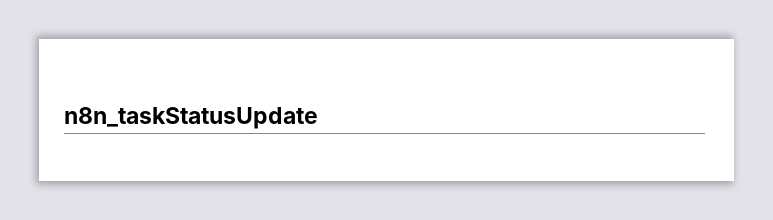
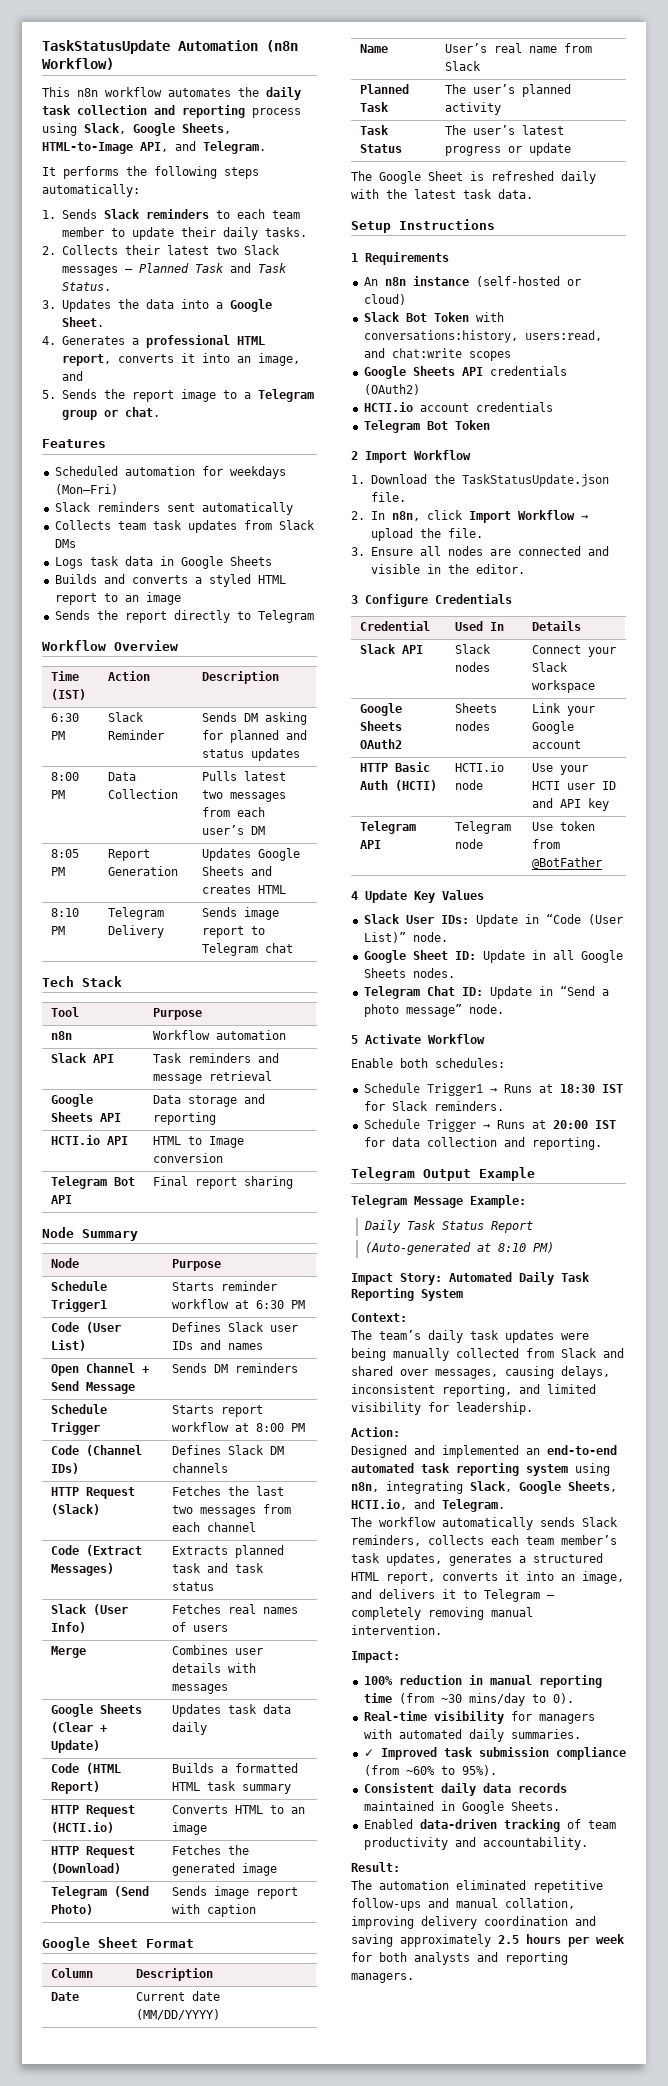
[64,107,318,129] n8n_taskStatusUpdate -> [42,40,298,54] [42,58,114,70] [42,87,301,100] [42,105,301,118] [42,123,231,136] [42,141,266,154] [42,166,259,179] [42,184,140,197] [42,209,300,219] [61,227,307,240] [42,245,280,255] [61,263,287,276] [61,282,111,291] [42,299,272,312] [61,317,104,327] [42,335,265,348] [61,353,300,366] [61,371,83,381] [42,389,314,402] [61,407,160,420] [42,439,106,448] [54,466,286,479] [54,484,118,495] [54,502,293,515] [54,520,315,533] [54,539,76,548] [54,556,272,569] [54,574,286,587] [54,592,181,605] [54,610,314,623] [42,640,178,651] [50,671,79,681] [50,689,86,700] [107,671,150,681] [201,671,279,684] [50,713,79,722] [50,731,65,740] [107,712,144,722] [107,730,164,740] [201,712,307,725] [201,730,307,743] [201,748,300,761] [50,772,79,781] [50,790,65,799] [107,772,136,781] [107,789,178,799] [201,771,286,781] [201,790,286,802] [201,807,265,817] [201,825,265,835] [50,849,79,858] [50,867,65,876] [107,849,150,861] [107,866,178,876] [201,848,300,861] [201,866,272,876] [201,885,286,894] [50,908,79,917] [50,926,65,935] [107,907,164,920] [107,925,164,938] [201,907,279,920] [201,926,265,938] [201,943,293,956] [42,976,122,987] [50,1007,79,1017] [152,1008,202,1020] [50,1031,72,1040] [152,1030,286,1040] [50,1053,114,1063] [152,1053,279,1063] [152,1071,272,1084] [50,1094,93,1107] [50,1112,121,1122] [152,1094,265,1107] [152,1112,216,1125] [50,1135,128,1145] [152,1136,244,1148] [152,1153,223,1163] [50,1176,135,1189] [50,1195,72,1204] [152,1176,293,1189] [42,1227,138,1241] [50,1258,79,1268] [171,1259,221,1271] [50,1281,107,1291] [50,1299,107,1312] [171,1281,277,1291] [171,1299,305,1309] [50,1322,121,1333] [50,1340,86,1351] [171,1322,298,1332] [171,1340,263,1350] [50,1363,149,1376] [50,1381,135,1394] [171,1363,298,1373] [50,1404,107,1414] [50,1422,100,1435] [171,1405,263,1417] [171,1422,305,1432] [50,1445,142,1456] [50,1463,79,1474] [171,1445,284,1455] [171,1463,228,1473] [50,1487,135,1499] [50,1504,100,1515] [171,1486,284,1496] [171,1504,291,1517] [171,1522,256,1532] [50,1545,142,1556] [50,1563,114,1576] [171,1545,284,1558] [171,1563,264,1573] [171,1582,214,1591] [50,1604,128,1615] [50,1622,86,1633] [171,1604,298,1614] [171,1622,228,1632] [50,1646,86,1658] [171,1645,263,1655] [171,1663,256,1673] [171,1684,228,1694] [50,1704,142,1717] [50,1722,107,1733] [50,1740,100,1753] [171,1704,291,1717] [171,1722,207,1735] [50,1763,121,1774] [50,1781,100,1794] [171,1763,298,1773] [171,1781,291,1794] [50,1805,135,1817] [50,1822,114,1833] [171,1805,305,1814] [171,1822,207,1835] [50,1846,135,1858] [50,1863,121,1874] [171,1845,249,1855] [171,1863,277,1876] [50,1886,149,1899] [50,1904,93,1915] [171,1886,298,1899] [171,1904,256,1917] [42,1937,194,1951] [50,1968,93,1978] [135,1968,213,1981] [50,1992,79,2001] [135,1991,220,2001] [135,2009,220,2020] [359,44,388,53] [444,43,592,53] [444,61,481,71] [359,84,409,94] [359,102,389,112] [444,84,571,97] [444,102,501,115] [359,125,389,135] [359,144,402,153] [444,125,564,135] [444,143,571,156] [351,171,596,184] [351,189,533,199] [351,219,495,233] [351,252,449,265] [363,276,581,287] [363,294,406,305] [363,312,504,322] [363,330,602,343] [363,348,511,361] [363,366,567,379] [363,384,420,395] [363,402,553,412] [363,420,490,433] [351,450,471,463] [351,474,609,487] [370,492,406,502] [351,510,588,523] [370,528,483,541] [351,546,609,556] [370,564,525,574] [351,594,512,607] [359,621,430,631] [454,621,504,631] [531,621,581,631] [359,644,423,654] [454,644,491,654] [454,662,490,672] [531,645,616,657] [531,662,568,672] [531,680,595,693] [359,703,402,716] [359,721,402,731] [359,739,402,749] [454,703,497,713] [454,721,490,731] [531,703,595,716] [531,721,574,734] [531,740,581,749] [359,762,430,772] [359,780,437,791] [454,762,504,772] [454,780,483,790] [531,763,588,775] [531,781,616,790] [531,798,609,811] [359,821,416,834] [359,840,381,849] [454,821,511,834] [454,839,483,849] [531,821,595,831] [531,839,560,849] [531,857,602,869] [351,890,484,903] [363,914,623,927] [363,932,448,943] [363,950,623,963] [363,968,455,978] [363,986,609,999] [363,1004,504,1017] [351,1034,485,1044] [351,1058,505,1068] [363,1083,623,1096] [363,1101,504,1111] [363,1119,616,1132] [363,1137,602,1150] [351,1167,535,1181] [351,1195,526,1208] [363,1220,533,1233] [364,1242,554,1255] [351,1272,590,1285] [351,1288,463,1301] [351,1313,407,1322] [351,1330,589,1343] [351,1348,624,1361] [351,1366,610,1379] [351,1384,596,1397] [351,1402,533,1415] [351,1427,400,1437] [351,1445,617,1458] [351,1463,610,1476] [351,1481,617,1494] [351,1499,505,1512] [351,1517,618,1530] [351,1535,617,1546] [351,1553,603,1566] [351,1571,624,1584] [351,1589,555,1602] [351,1607,533,1620] [351,1625,442,1635] [351,1651,400,1663] [363,1675,602,1688] [363,1693,574,1706] [363,1711,595,1724] [363,1729,581,1742] [363,1747,626,1760] [363,1765,497,1776] [363,1783,567,1796] [363,1801,560,1814] [363,1819,616,1832] [363,1837,588,1850] [351,1862,400,1872] [351,1880,603,1893] [351,1898,575,1911] [351,1916,596,1929] [351,1934,625,1947] [351,1952,568,1965] [351,1973,414,1983] TaskStatusUpdate Automation (n8n Workflow) // This n8n workflow automates the daily task collection and reporting process using Slack, Google Sheets, HTML-to-Image API, and Telegram. // It performs the following steps automatically: // 1. Sends Slack reminders to each team member to update their daily tasks. // 2. Collects their latest two Slack messages — Planned Task and Task Status. // 3. Updates the data into a Google Sheet. // 4. Generates a professional HTML report, converts it into an image, and // 5. Sends the report image to a Telegram group or chat. // Features // Scheduled automation for weekdays (Mon–Fri) // Slack reminders sent automatically // Collects team task updates from Slack DMs // Logs task data in Google Sheets // Builds and converts a styled HTML report to an image // Sends the report directly to Telegram // Workflow Overview // Time (IST) | Action | Description // 6:30 PM | Slack Reminder | Sends DM asking for planned and status updates // 8:00 PM | Data Collection | Pulls latest two messages from each user’s DM // 8:05 PM | Report Generation | Updates Google Sheets and creates HTML // 8:10 PM | Telegram Delivery | Sends image report to Telegram chat // Tech Stack // Tool | Purpose // n8n | Workflow automation // Slack API | Task reminders and message retrieval // Google Sheets API | Data storage and reporting // HCTI.io API | HTML to Image conversion // Telegram Bot API | Final report sharing // Node Summary // Node | Purpose // Schedule Trigger1 | Starts reminder workflow at 6:30 PM // Code (User List) | Defines Slack user IDs and names // Open Channel + Send Message | Sends DM reminders // Schedule Trigger | Starts report workflow at 8:00 PM // Code (Channel IDs) | Defines Slack DM channels // HTTP Request (Slack) | Fetches the last two messages from each channel // Code (Extract Messages) | Extracts planned task and task status // Slack (User Info) | Fetches real names of users // Merge | Combines user details with messages // Google Sheets (Clear + Update) | Updates task data daily // Code (HTML Report) | Builds a formatted HTML task summary // HTTP Request (HCTI.io) | Converts HTML to an image // HTTP Request (Download) | Fetches the generated image // Telegram (Send Photo) | Sends image report with caption // Google Sheet Format // Column | Description // Date | Current date (MM/DD/YYYY) // Name | User’s real name from Slack // Planned Task | The user’s planned activity // Task Status | The user’s latest progress or update // The Google Sheet is refreshed daily with the latest task data. // Setup Instructions // 1 Requirements // An n8n instance (self-hosted or cloud) // Slack Bot Token with conversations:history, users:read, and chat:write scopes // Google Sheets API credentials (OAuth2) // HCTI.io account credentials // Telegram Bot Token // 2 Import Workflow // 1. Download the TaskStatusUpdate.json file. // 2. In n8n, click Import Workflow → upload the file. // 3. Ensure all nodes are connected and visible in the editor. // 3 Configure Credentials // Credential | Used In | Details // Slack API | Slack nodes | Connect your Slack workspace // Google Sheets OAuth2 | Sheets nodes | Link your Google account // HTTP Basic Auth (HCTI) | HCTI.io node | Use your HCTI user ID and API key // Telegram API | Telegram node | Use token from @BotFather // 4 Update Key Values // Slack User IDs: Update in “Code (User List)” node. // Google Sheet ID: Update in all Google Sheets nodes. // Telegram Chat ID: Update in “Send a photo message” node. // 5 Activate Workflow // Enable both schedules: // Schedule Trigger1 → Runs at 18:30 IST for Slack reminders. // Schedule Trigger → Runs at 20:00 IST for data collection and reporting. // Telegram Output Example // Telegram Message Example: // Daily Task Status Report // (Auto-generated at 8:10 PM) // Impact Story: Automated Daily Task Reporting System // Context: // The team’s daily task updates were being manually collected from Slack and shared over messages, causing delays, inconsistent reporting, and limited visibility for leadership. // Action: // Designed and implemented an end-to-end automated task reporting system using n8n, integrating Slack, Google Sheets, HCTI.io, and Telegram. // The workflow automatically sends Slack reminders, collects each team member’s task updates, generates a structured HTML report, converts it into an image, and delivers it to Telegram — completely removing manual intervention. // Impact: // 100% reduction in manual reporting time (from ~30 mins/day to 0). // Real-time visibility for managers with automated daily summaries. // ✓ Improved task submission compliance (from ~60% to 95%). // Consistent daily data records maintained in Google Sheets. // Enabled data-driven tracking of team productivity and accountability. // Result: // The automation eliminated repetitive follow-ups and manual collation, improving delivery coordination and saving approximately 2.5 hours per week for both analysts and reporting managers.

